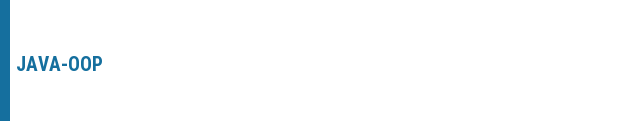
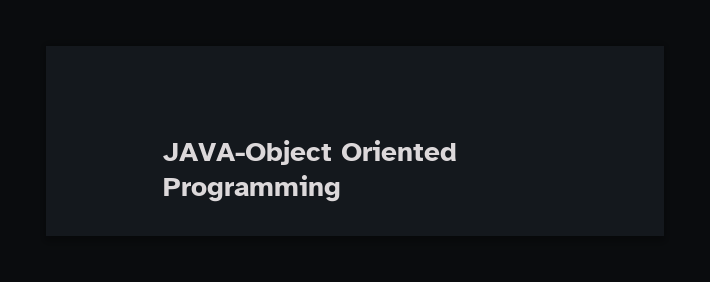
[16,56,103,71] JAVA-OOP -> [163,140,457,165] [163,175,341,202] JAVA-Object Oriented Programming

